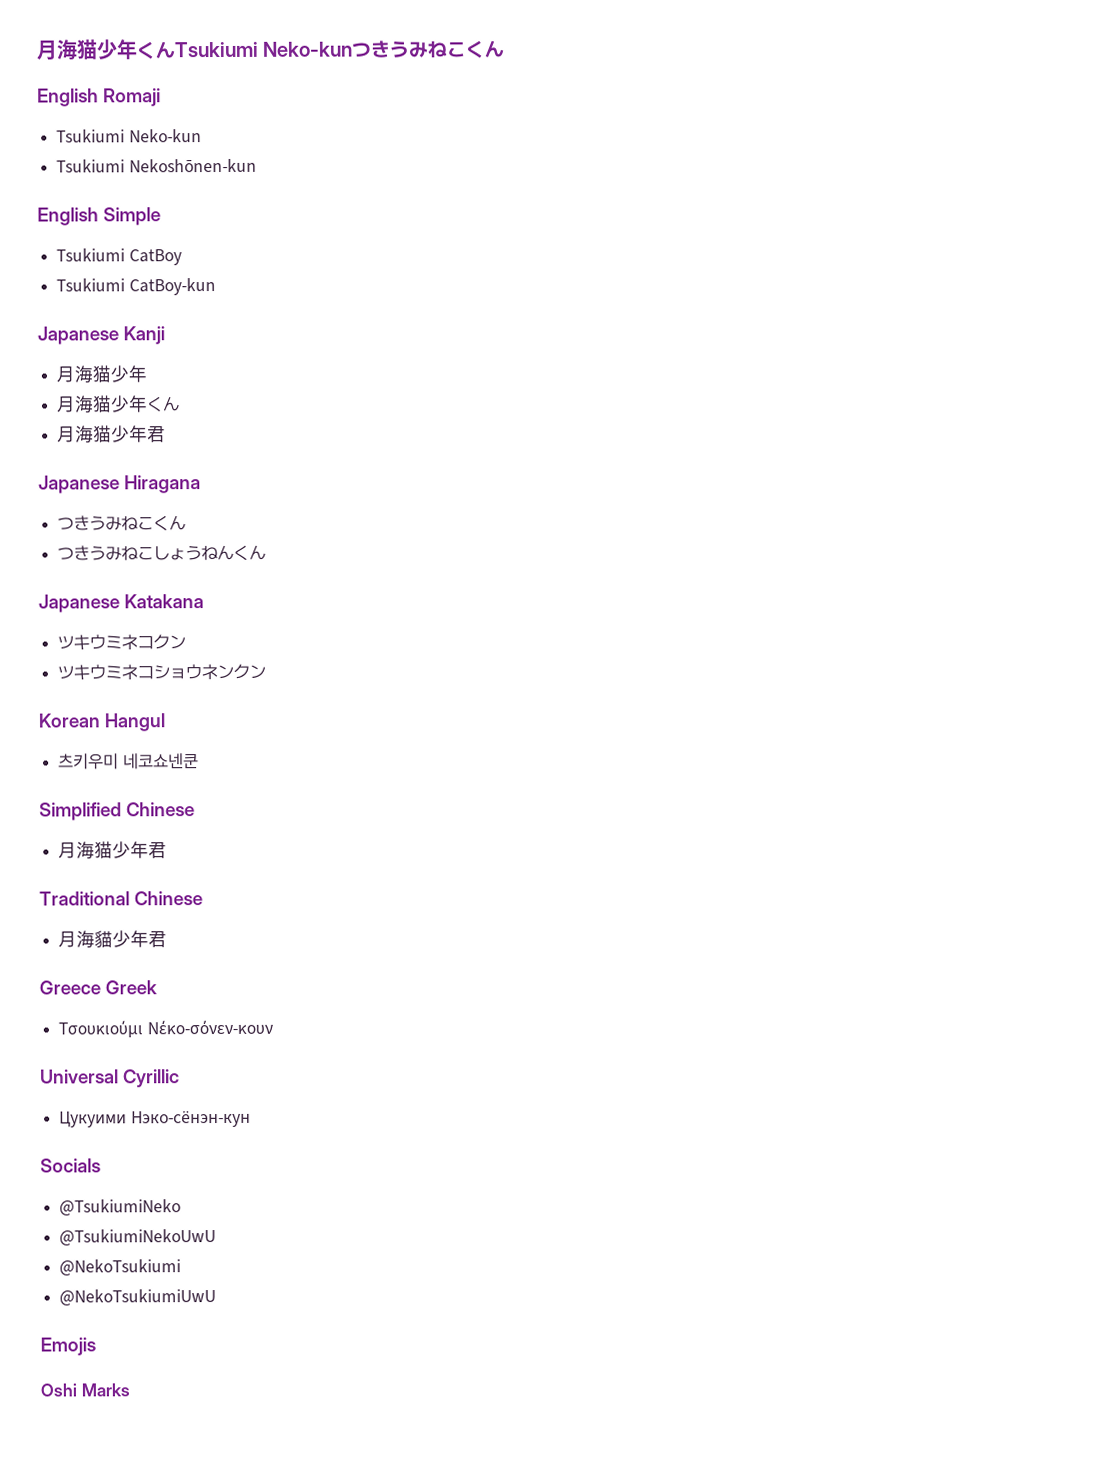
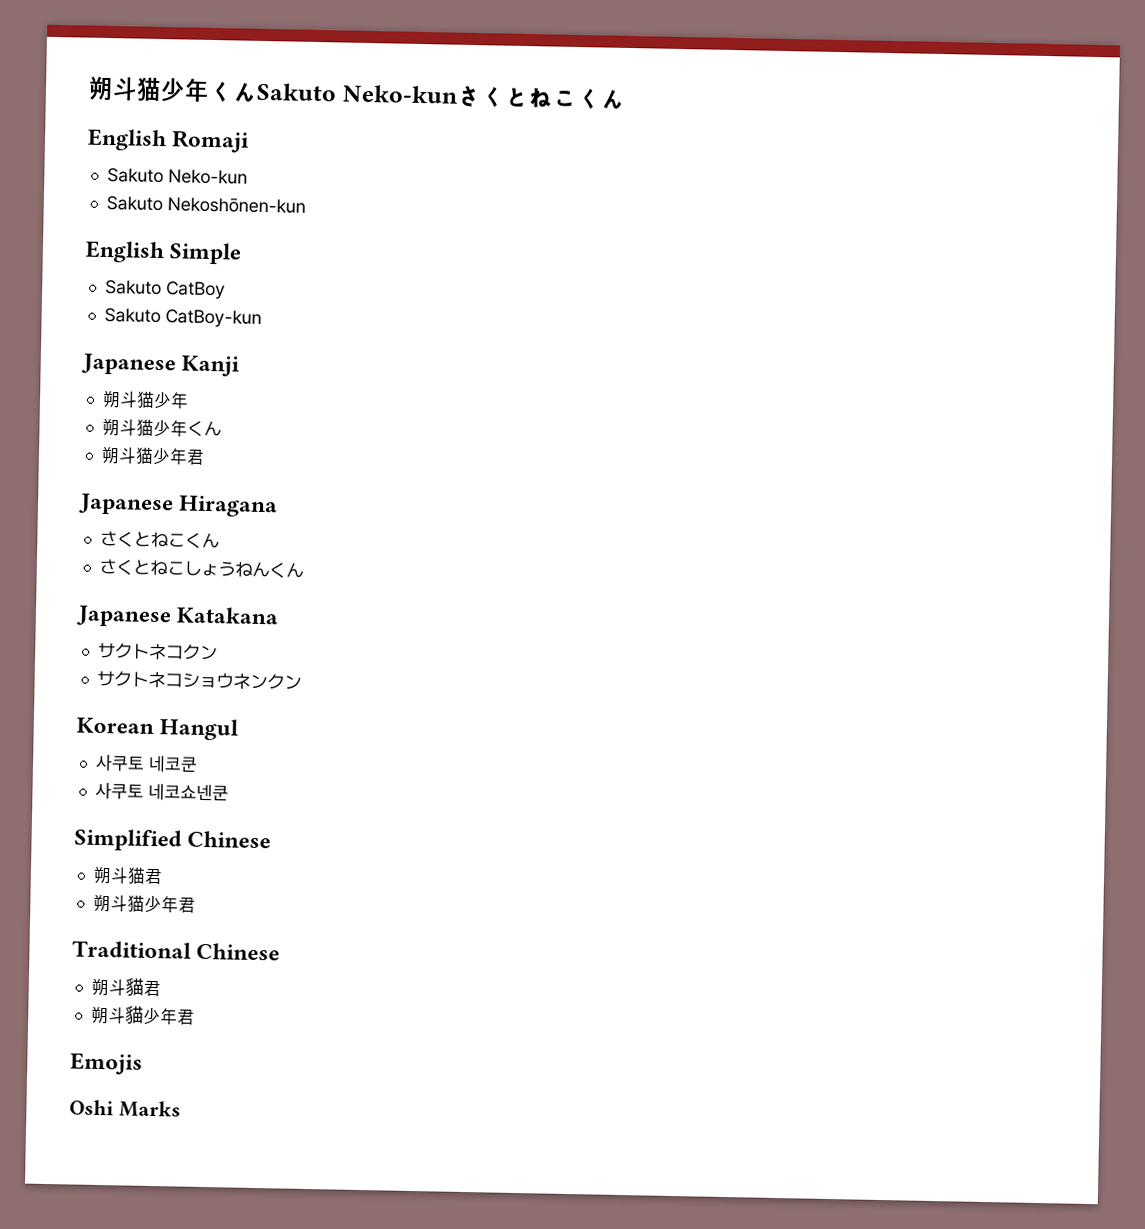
[36,39,430,61] 月海猫少年くんTsukiumi Neko-kunつきうみ -> [88,76,530,108] 朔斗猫少年くんSakuto Neko-kunさくと
[56,129,126,143] Tsukiumi -> [106,167,164,184] Sakuto
[56,159,126,173] Tsukiumi -> [105,195,163,212] Sakuto
[56,248,126,262] Tsukiumi -> [104,279,162,296] Sakuto
[56,278,126,292] Tsukiumi -> [103,307,161,324] Sakuto
[56,365,94,384] 月海 -> [101,390,138,408] 朔斗
[57,395,95,414] 月海 -> [101,418,137,436] 朔斗
[57,425,95,444] 月海 -> [100,446,137,464] 朔斗
[57,515,187,532] [57,545,123,561] つきうみねこくん // つきうみ -> [99,530,220,549] [98,558,151,576] さくとねこくん // さくと
[57,634,123,651] ツキウミ -> [97,642,150,659] サクト
[57,664,123,681] ツキウミ -> [96,670,149,687] サクト
[58,753,120,770] 츠키우미 -> [94,753,198,773] [94,781,144,800] 사쿠토 네코쿤 // 사쿠토
[58,841,96,860] 月海 -> [92,866,163,885] [92,894,128,912] 朔斗猫君 // 朔斗
[58,930,96,949] 月海 -> [90,977,161,997] [90,1006,126,1024] 朔斗貓君 // 朔斗
[39,980,157,995] [58,1019,273,1038] [40,1069,180,1088] [59,1110,251,1128] [40,1158,101,1173] [59,1199,182,1216] [59,1229,217,1246] [59,1259,182,1276] [59,1289,217,1306] // Greece Greek // Τσουκιούμι Νέκο-σόνεν-κουν // Universal Cyrillic // Цукуими Нэко-сёнэн-кун // Socials // @TsukiumiNeko // @TsukiumiNekoUwU // @NekoTsukiumi // @NekoTsukiumiUwU -> (195, 1017) none

